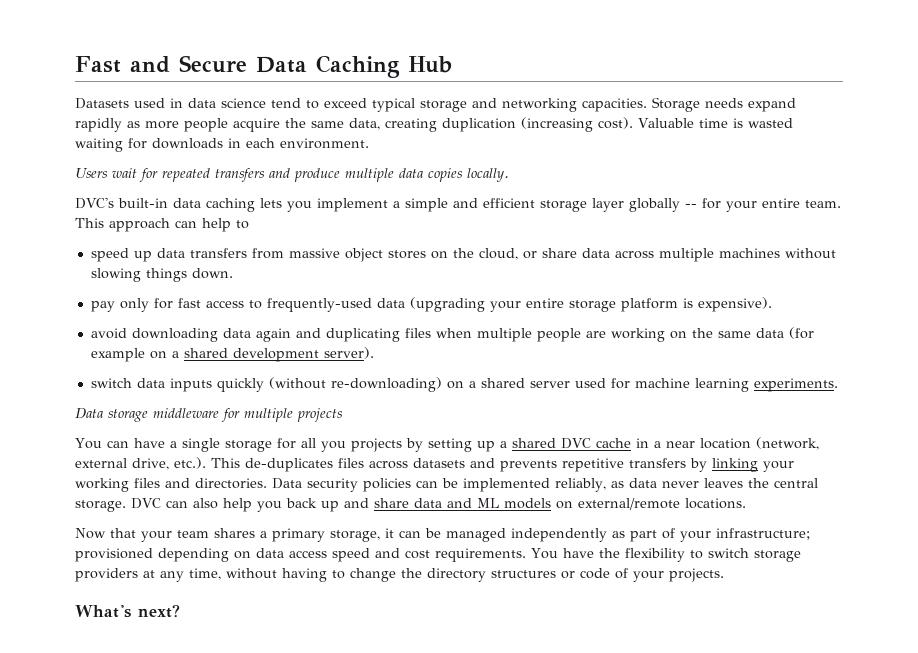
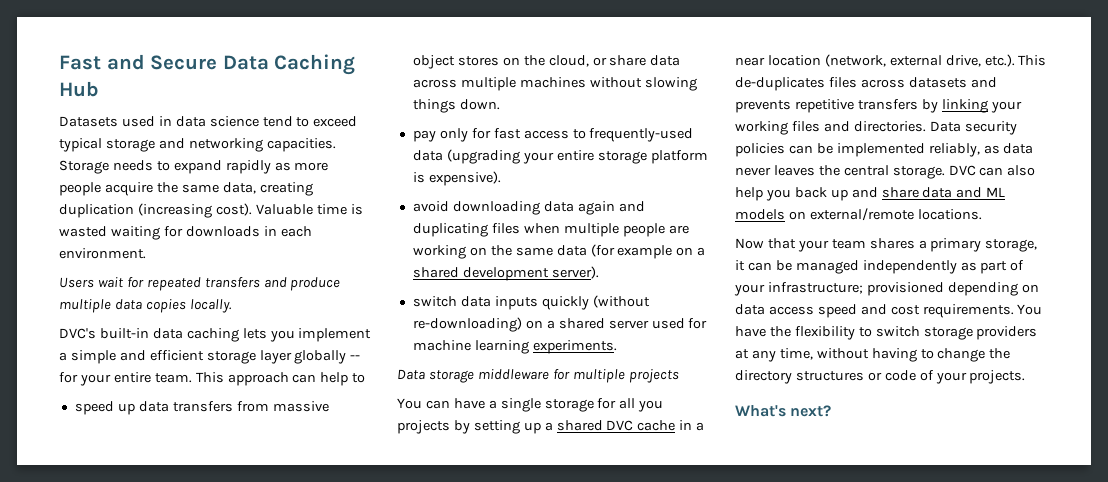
(743, 103) none -> [156,161,170,171] to

